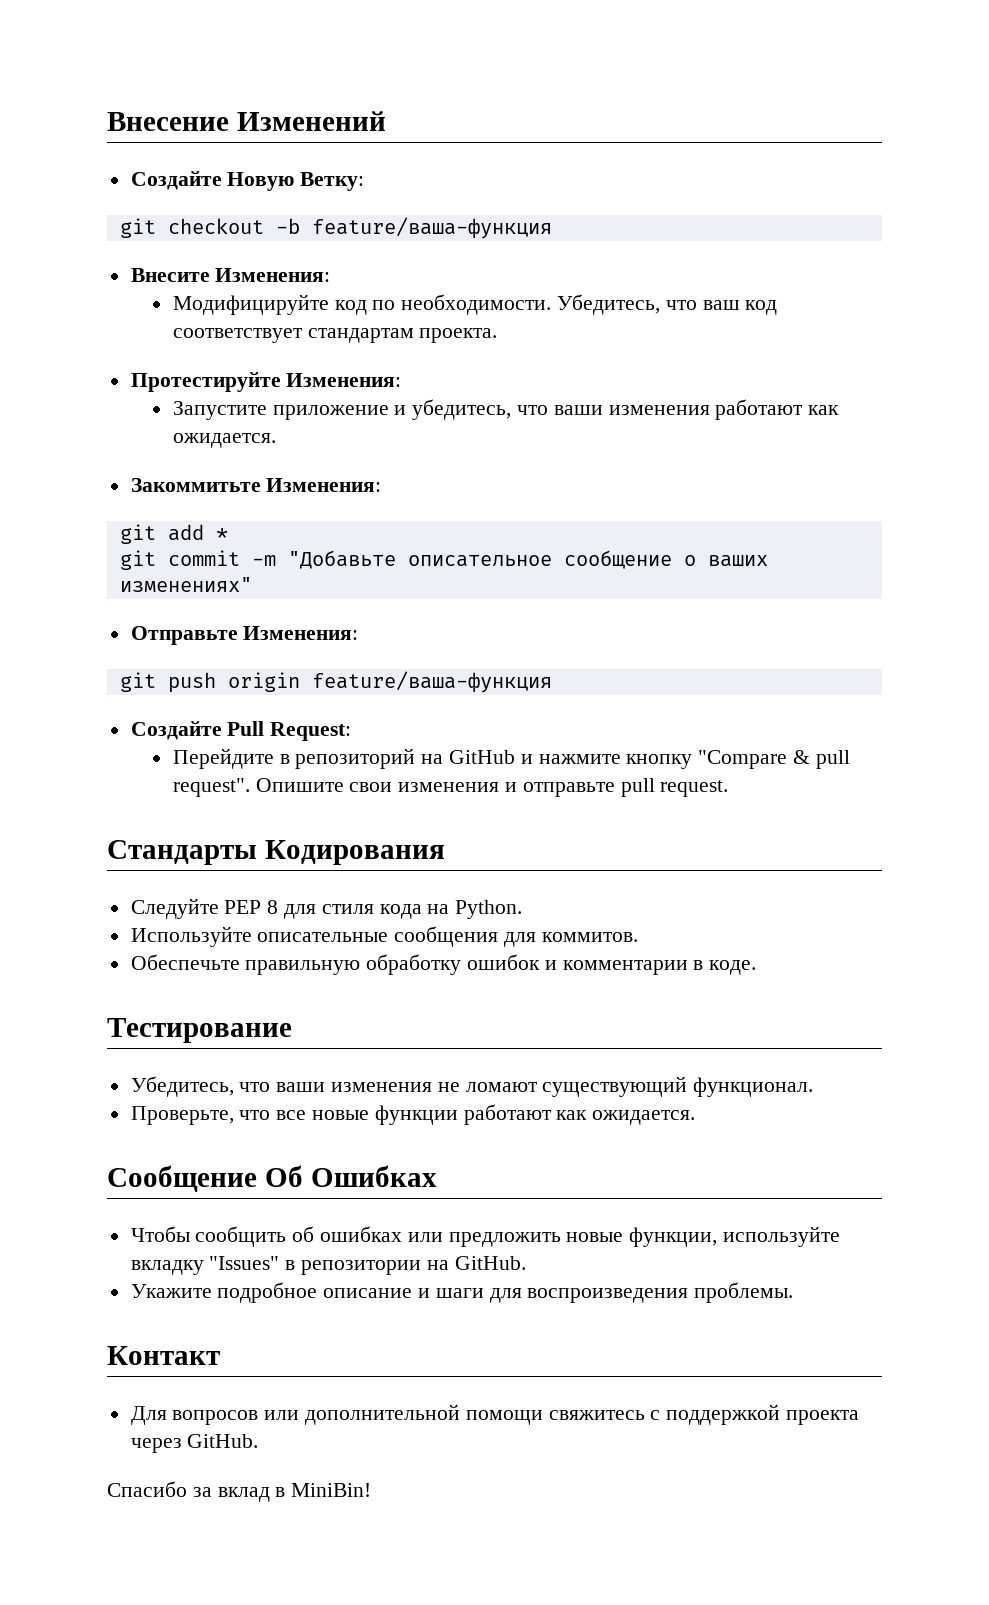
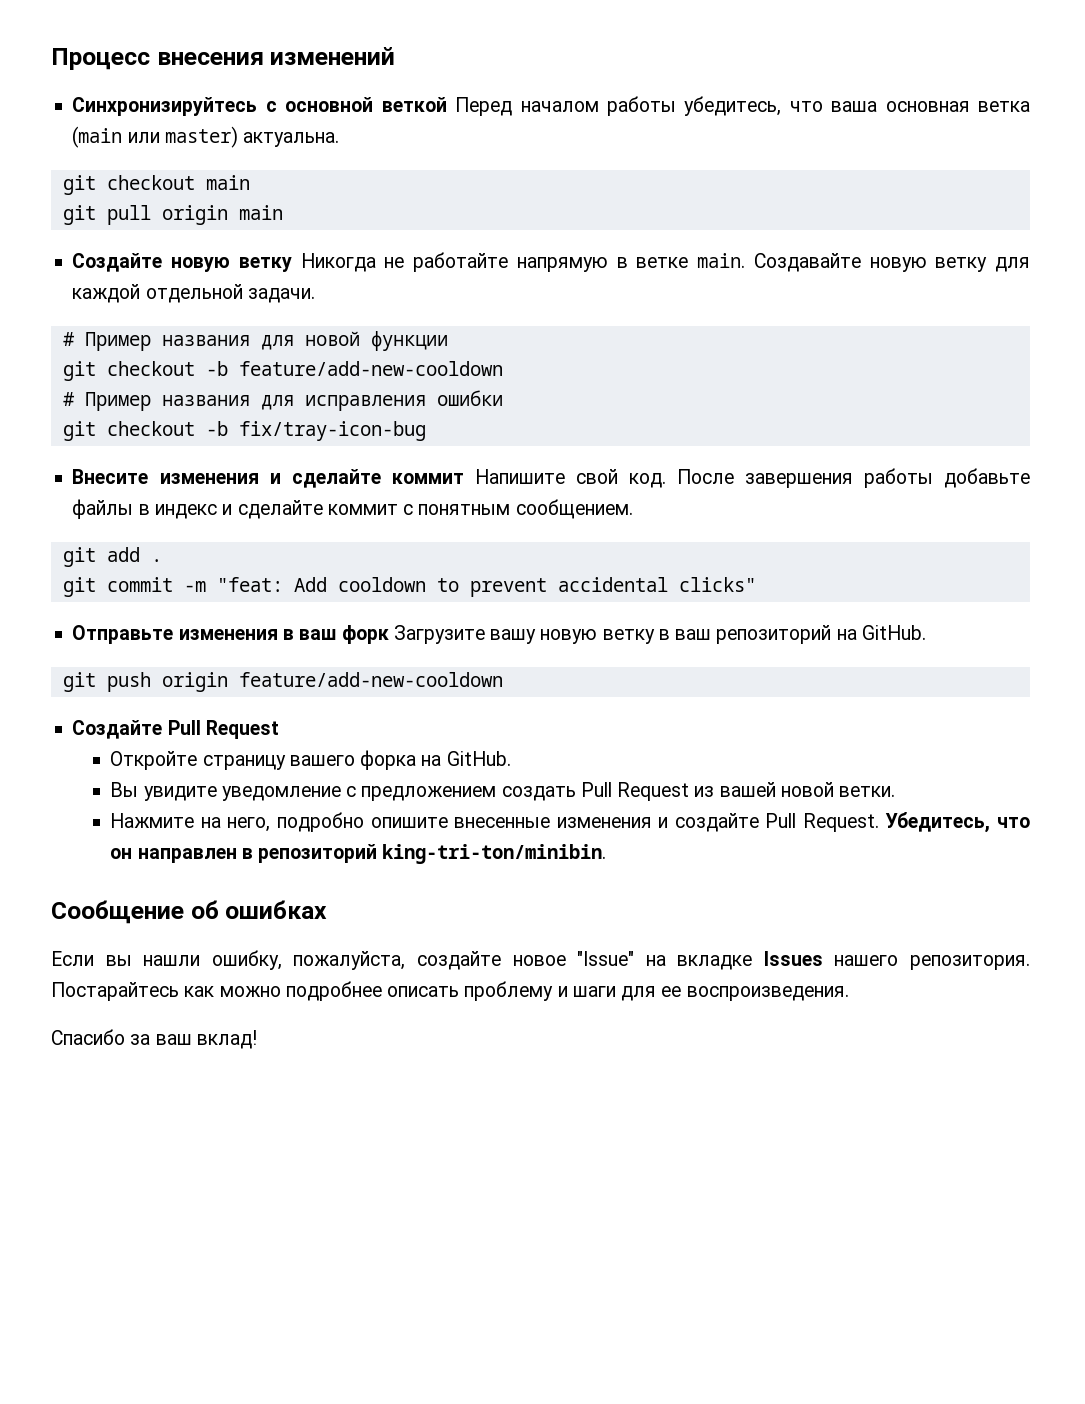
[107,111,386,131] [130,171,365,191] [119,217,552,239] [130,268,331,282] [172,294,778,315] [172,328,498,343] [130,372,402,392] [172,399,840,420] [172,433,276,448] [130,478,382,492] Внесение Изменений // Создайте Новую Ветку: // git checkout -b feature/ваша-функция // Внесите Изменения: // Модифицируйте код по необходимости. Убедитесь, что ваш код соответствует стандартам проекта. // Протестируйте Изменения: // Запустите приложение и убедитесь, что ваши изменения работают как ожидается. // Закоммитьте Изменения: -> [51,47,396,70] [72,96,1030,116] [72,126,340,148] [62,175,250,195] [62,205,283,225] [72,252,1030,272] [72,284,315,303] [62,331,448,351] [62,361,503,381] [62,390,503,411] [62,421,426,441] [72,468,1030,488] [72,499,633,519] Процесс внесения изменений // Синхронизируйтесь с основной веткой Перед началом работы убедитесь, что ваша основная ветка (main или master) актуальна. // git checkout main // git pull origin main // Создайте новую ветку Никогда не работайте напрямую в ветке main. Создавайте новую ветку для каждой отдельной задачи. // # Пример названия для новой функции // git checkout -b feature/add-new-cooldown // # Пример названия для исправления ошибки // git checkout -b fix/tray-icon-bug // Внесите изменения и сделайте коммит Напишите свой код. После завершения работы добавьте файлы в индекс и сделайте коммит с понятным сообщением.
[215,528,228,540] * -> [150,559,162,562] .
[287,550,768,569] [119,577,252,592] [130,626,359,645] "Добавьте описательное сообщение о ваших изменениях" // Отправьте Изменения: -> [216,577,756,597] [72,625,926,644] "feat: Add cooldown to prevent accidental clicks" // Отправьте изменения в ваш форк Загрузите вашу новую ветку в ваш репозиторий на GitHub.
[311,671,552,693] feature/ваша-функция -> [238,672,503,687] feature/add-new-cooldown
[270,722,352,741] [172,748,850,769] [172,778,729,797] [107,840,445,865] [130,898,523,919] [130,926,638,947] [130,954,757,975] [107,1018,292,1043] [130,1076,814,1097] [130,1104,696,1125] [107,1165,437,1192] [130,1226,841,1247] [130,1256,526,1275] [130,1282,794,1303] [107,1346,220,1365] [130,1404,860,1425] [130,1434,259,1453] Request: // Перейдите в репозиторий на GitHub и нажмите кнопку "Compare & pull request". Опишите свои изменения и отправьте pull request. // Стандарты Кодирования // Следуйте PEP 8 для стиля кода на Python. // Используйте описательные сообщения для коммитов. // Обеспечьте правильную обработку ошибок и комментарии в коде. // Тестирование // Убедитесь, что ваши изменения не ломают существующий функционал. // Проверьте, что все новые функции работают как ожидается. // Сообщение Об Ошибках // Чтобы сообщить об ошибках или предложить новые функции, используйте вкладку "Issues" в репозитории на GitHub. // Укажите подробное описание и шаги для воспроизведения проблемы. // Контакт // Для вопросов или дополнительной помощи свяжитесь с поддержкой проекта через GitHub. -> [205,720,279,739] [110,750,511,770] [110,782,896,801] [110,812,1030,833] [110,844,607,864] [51,900,328,924] [51,950,1031,970] [51,981,849,1001] Request // Откройте страницу вашего форка на GitHub. // Вы увидите уведомление с предложением создать Pull Request из вашей новой ветки. // Нажмите на него, подробно опишите внесенные изменения и создайте Pull Request. Убедитесь, что он направлен в репозиторий king-tri-ton/minibin. // Сообщение об ошибках // Если вы нашли ошибку, пожалуйста, создайте новое "Issue" на вкладке Issues нашего репозитория. Постарайтесь как можно подробнее описать проблему и шаги для ее воспроизведения.
[217,1483,372,1502] вклад в MiniBin! -> [155,1030,257,1049] ваш вклад!

